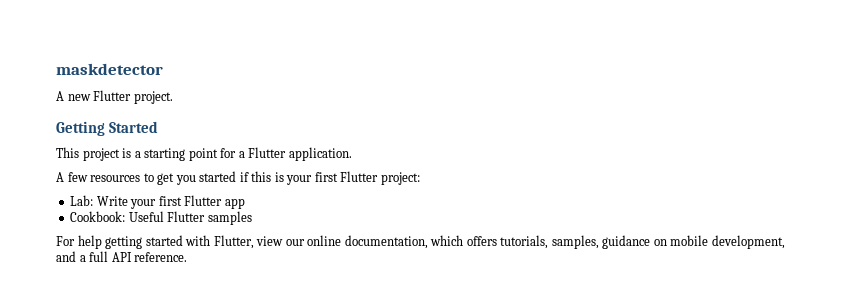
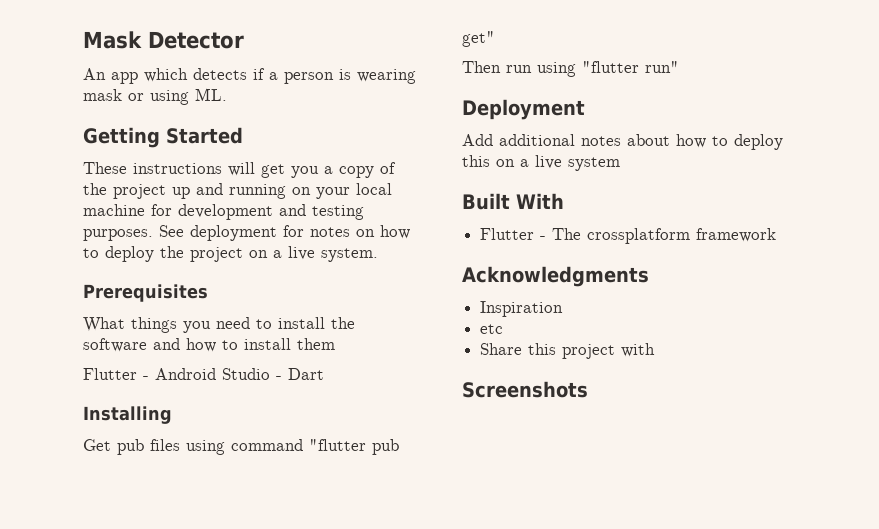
[56,63,163,75] [56,90,173,104] [56,121,159,136] [56,147,352,161] [56,171,420,185] [70,195,245,209] [70,211,252,225] [56,235,785,249] [56,251,188,262] maskdetector // A new Flutter project. // Getting Started // This project is a starting point for a Flutter application. // A few resources to get you started if this is your first Flutter project: // Lab: Write your first Flutter app // Cookbook: Useful Flutter samples // For help getting started with Flutter, view our online documentation, which offers tutorials, samples, guidance on mobile development, and a full API reference. -> [83,31,244,49] [83,68,416,84] [83,88,227,105] [83,127,243,148] [83,162,396,178] [83,183,392,199] [83,204,364,220] [83,225,410,241] [83,246,378,262] [83,284,208,302] [83,317,355,333] [83,338,335,352] [83,368,324,380] [83,406,172,424] [83,439,399,455] [462,31,495,47] [462,61,679,77] [462,99,585,120] [462,134,783,150] [462,155,620,171] [462,193,564,210] [480,228,777,244] [462,266,649,287] [480,301,564,317] [480,324,504,334] [480,343,656,359] [462,381,588,398] Mask Detector // An app which detects if a person is wearing mask or using ML. // Getting Started // These instructions will get you a copy of the project up and running on your local machine for development and testing purposes. See deployment for notes on how to deploy the project on a live system. // Prerequisites // What things you need to install the software and how to install them // Flutter - Android Studio - Dart // Installing // Get pub files using command "flutter pub get" // Then run using "flutter run" // Deployment // Add additional notes about how to deploy this on a live system // Built With // Flutter - The crossplatform framework // Acknowledgments // Inspiration // etc // Share this project with // Screenshots

